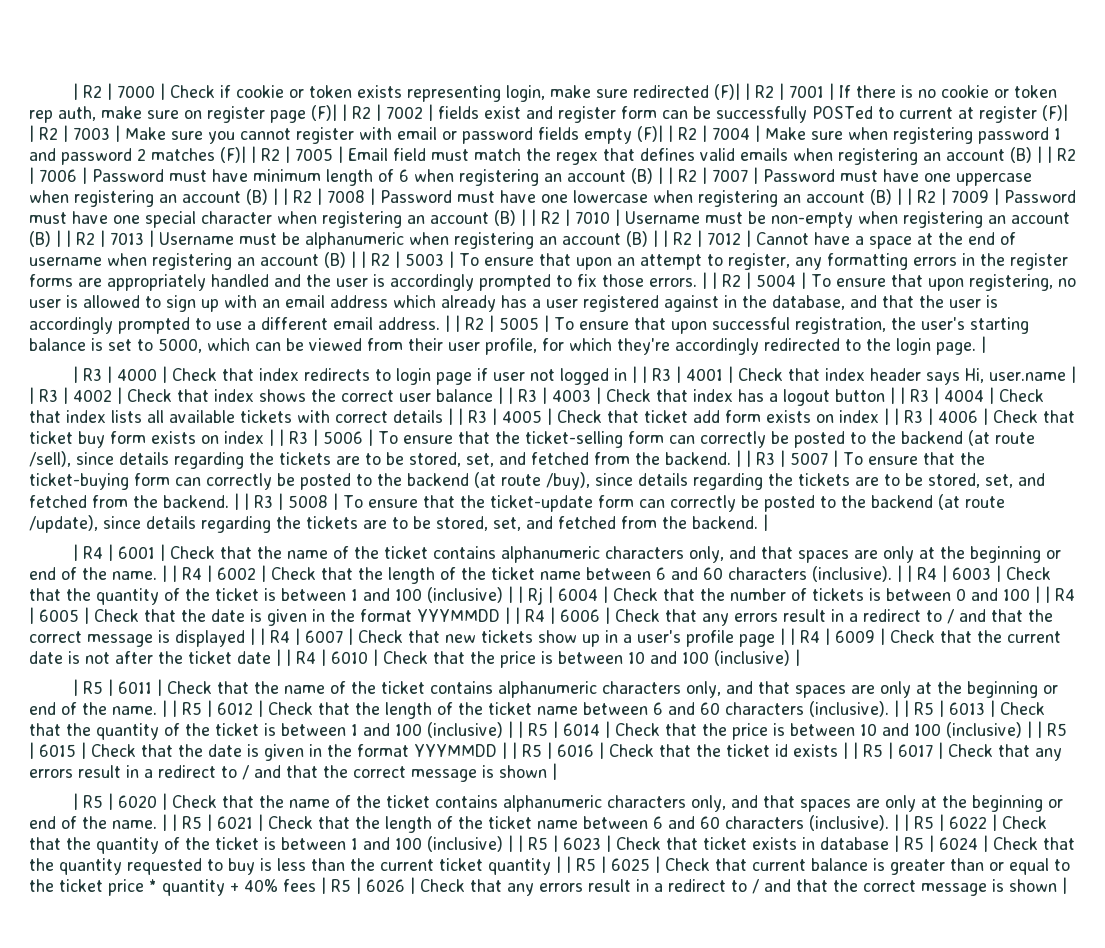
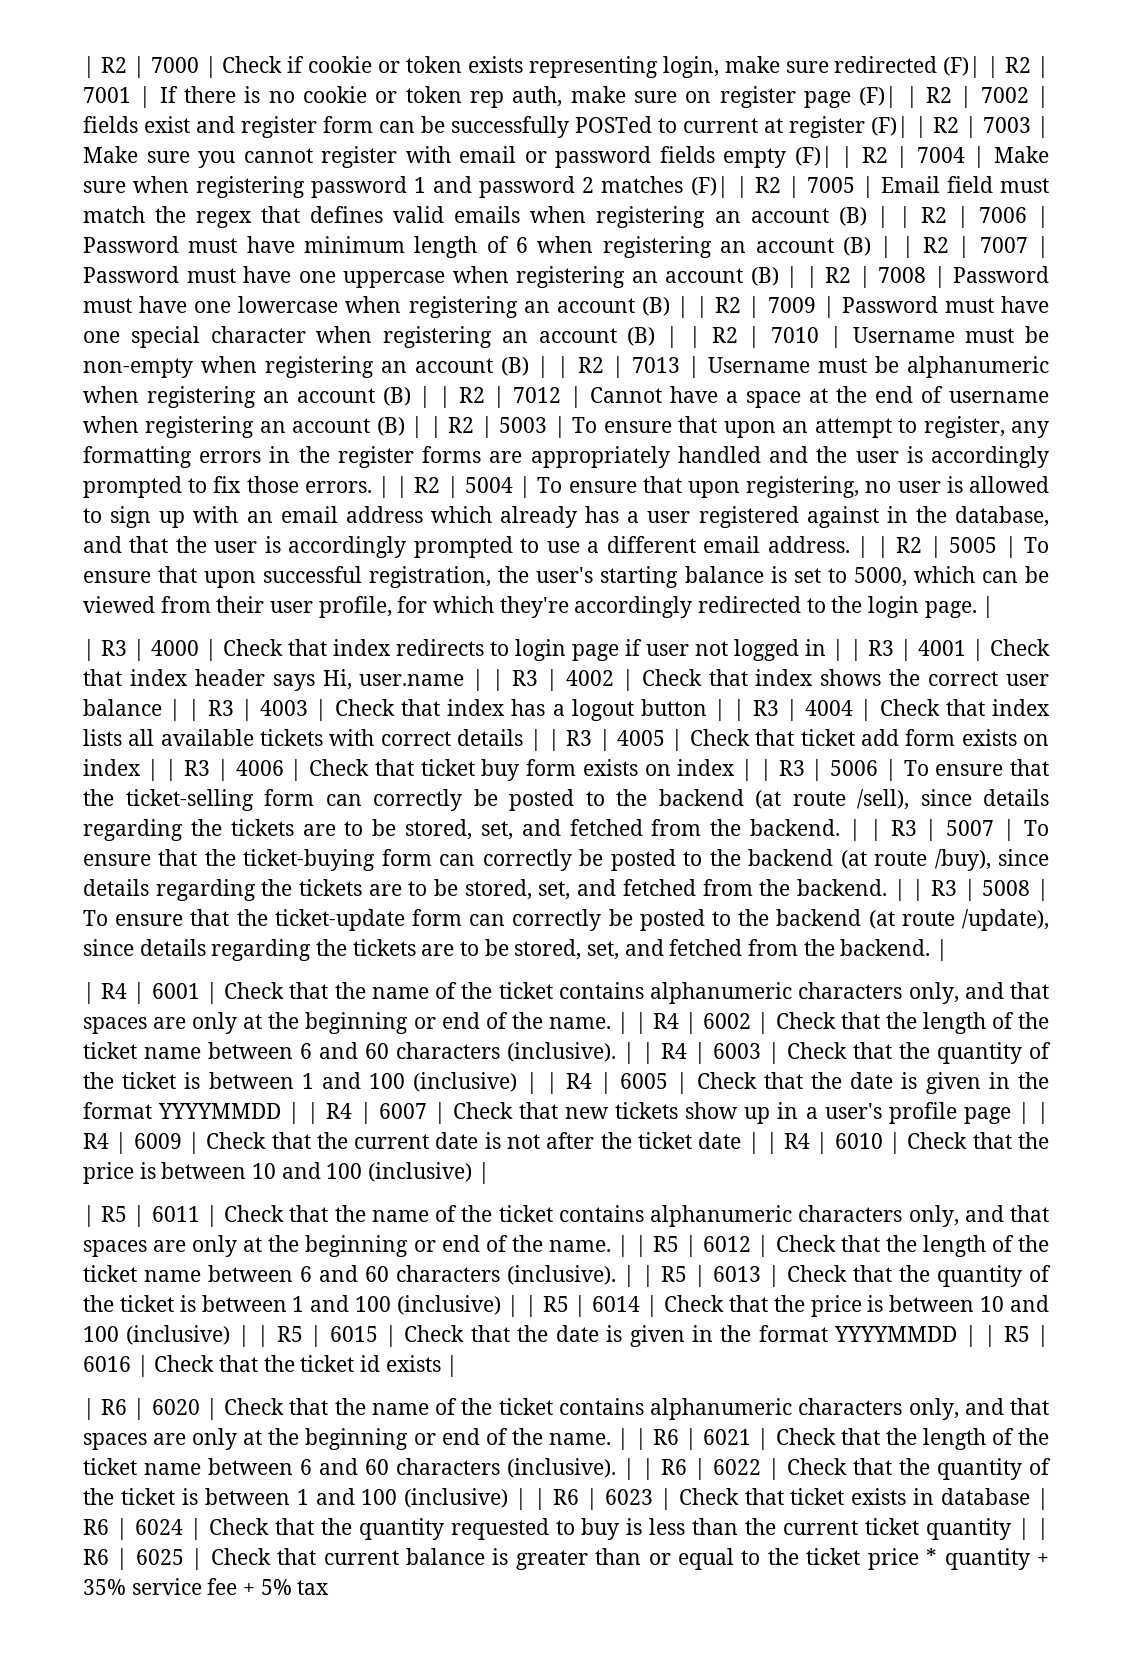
[528,586,1050,605] Rj | 6004 | Check that the number of tickets is between 0 and 100 | | -> (558, 1083) none
[417,607,1053,626] [29,630,245,647] YYYMMDD | | R4 | 6006 | Check that any errors result in a redirect to / and that the correct message is displayed -> [158,1103,282,1119] YYYYMMDD
[414,744,497,757] YYYMMDD -> [834,1326,958,1342] YYYYMMDD
[853,742,1062,761] [29,763,557,782] [72,793,103,810] | R5 | 6017 | Check that any errors result in a redirect to / and that the correct message is shown | // | R5 -> [83,1398,128,1420] // | R6
[182,816,202,829] R5 -> [653,1429,680,1445] R6
[914,816,934,829] R5 -> [661,1459,687,1475] R6
[528,837,548,850] R5 -> [552,1489,579,1505] R6
[904,837,924,850] R5 -> [83,1519,109,1535] R6
[576,858,596,871] R5 -> [83,1549,109,1565] R6
[244,877,1067,896] 40% fees | R5 | 6026 | Check that any errors result in a redirect to / and that the correct message is shown | -> [83,1578,330,1595] 35% service fee + 5% tax

